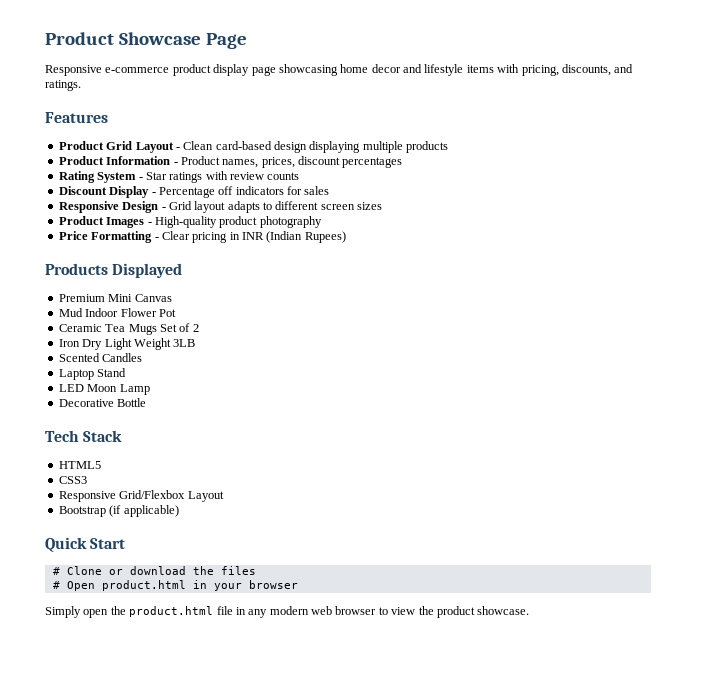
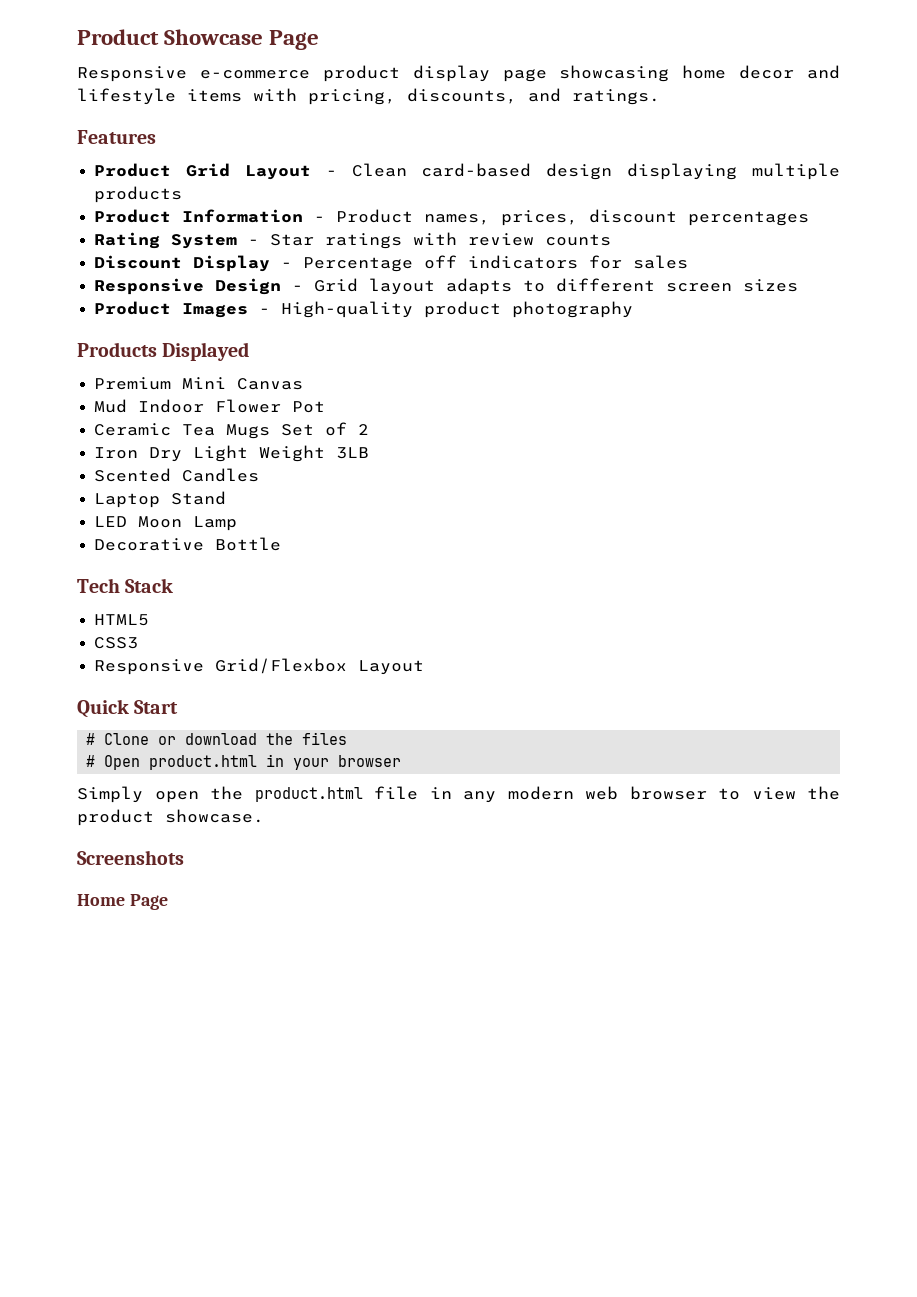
[58,231,346,243] // Price Formatting - Clear pricing in INR (Indian Rupees) -> (634, 309) none
[58,505,179,517] // Bootstrap (if applicable) -> (425, 667) none
(530, 610) none -> [77,850,184,865] [77,894,168,910] // Screenshots // Home Page

